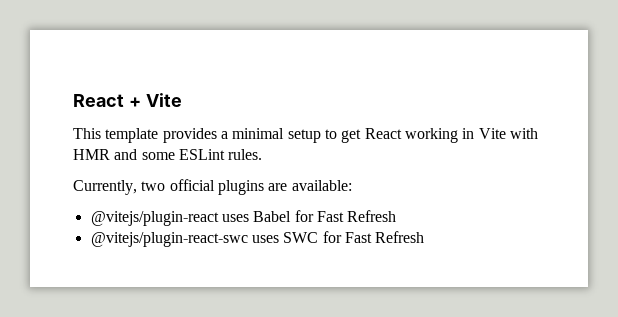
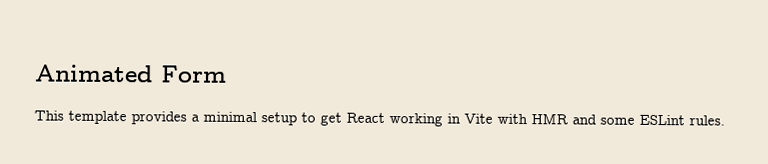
[73,93,182,107] React + Vite -> [34,64,227,83] Animated Form
[73,179,352,195] [90,210,397,226] [90,231,425,247] // Currently, two official plugins are available: // @vitejs/plugin-react uses Babel for Fast Refresh // @vitejs/plugin-react-swc uses SWC for Fast Refresh -> (725, 120) none

